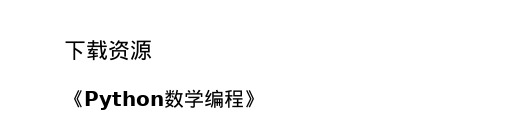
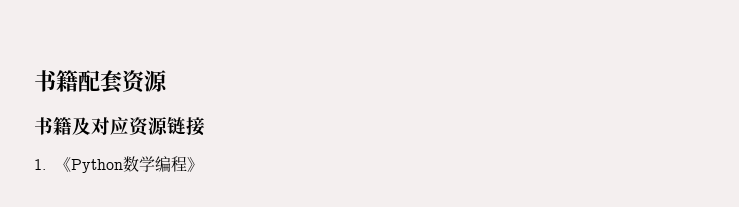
[64,40,108,61] 下载 -> [34,70,122,93] 书籍配套
(152, 50) none -> [34,117,205,136] [34,159,46,170] 书籍及对应资源链接 // 1.

